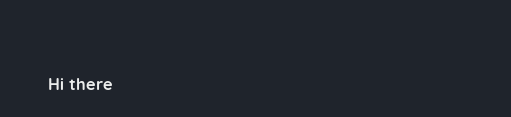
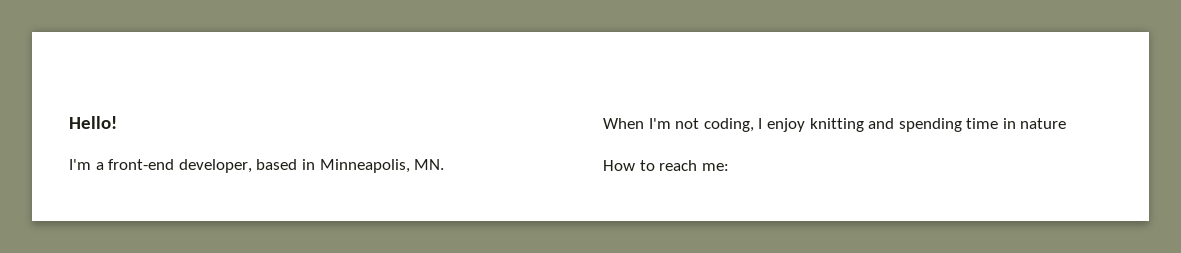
[48,78,113,90] Hi there -> [69,116,117,129] [69,159,445,173] [603,118,1067,132] [603,160,729,171] Hello! // I'm a front-end developer, based in Minneapolis, MN. // When I'm not coding, I enjoy knitting and spending time in nature // How to reach me:

